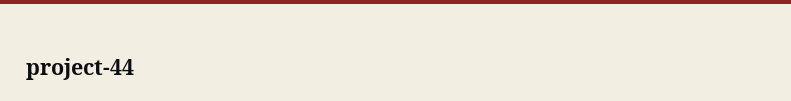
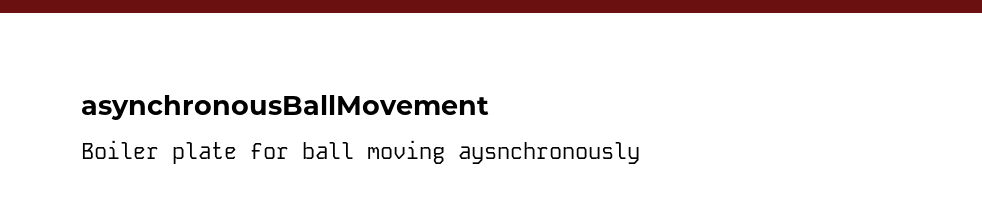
[26,58,134,80] project-44 -> [81,95,489,120] [81,140,640,164] asynchronousBallMovement // Boiler plate for ball moving aysnchronously

